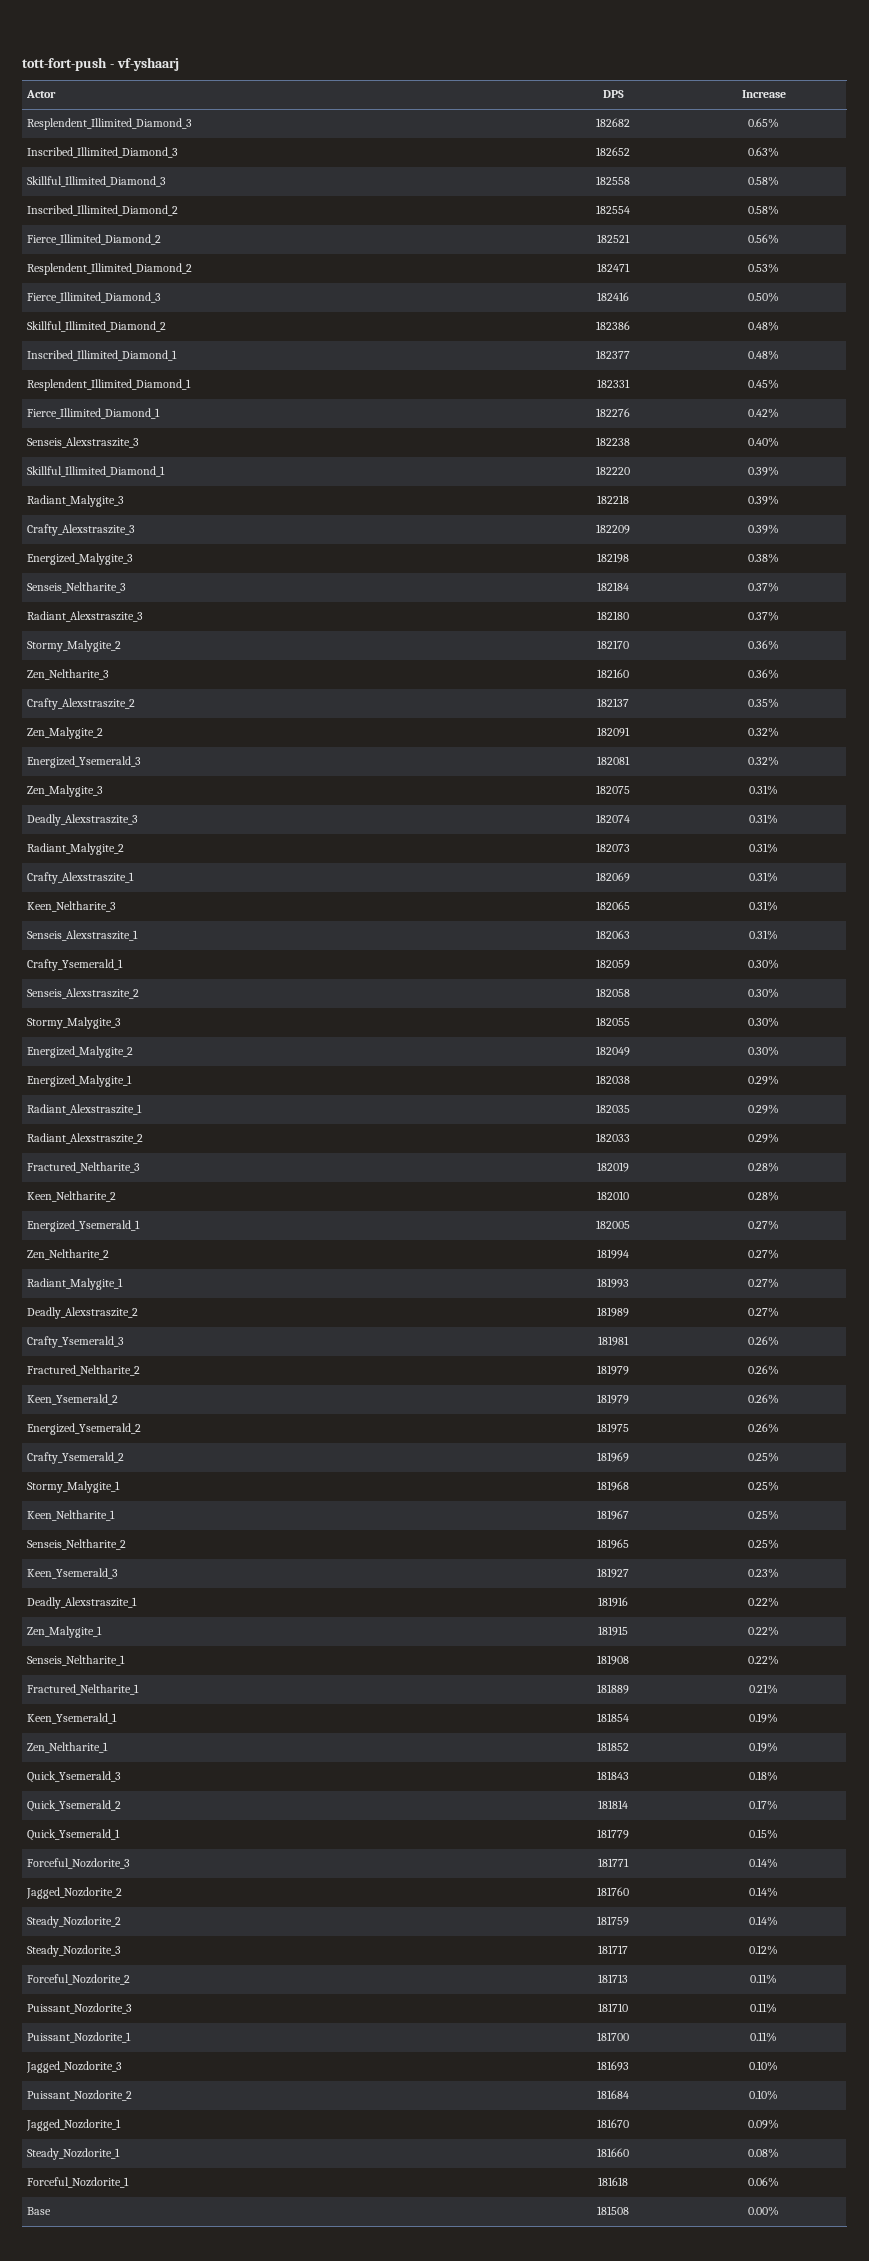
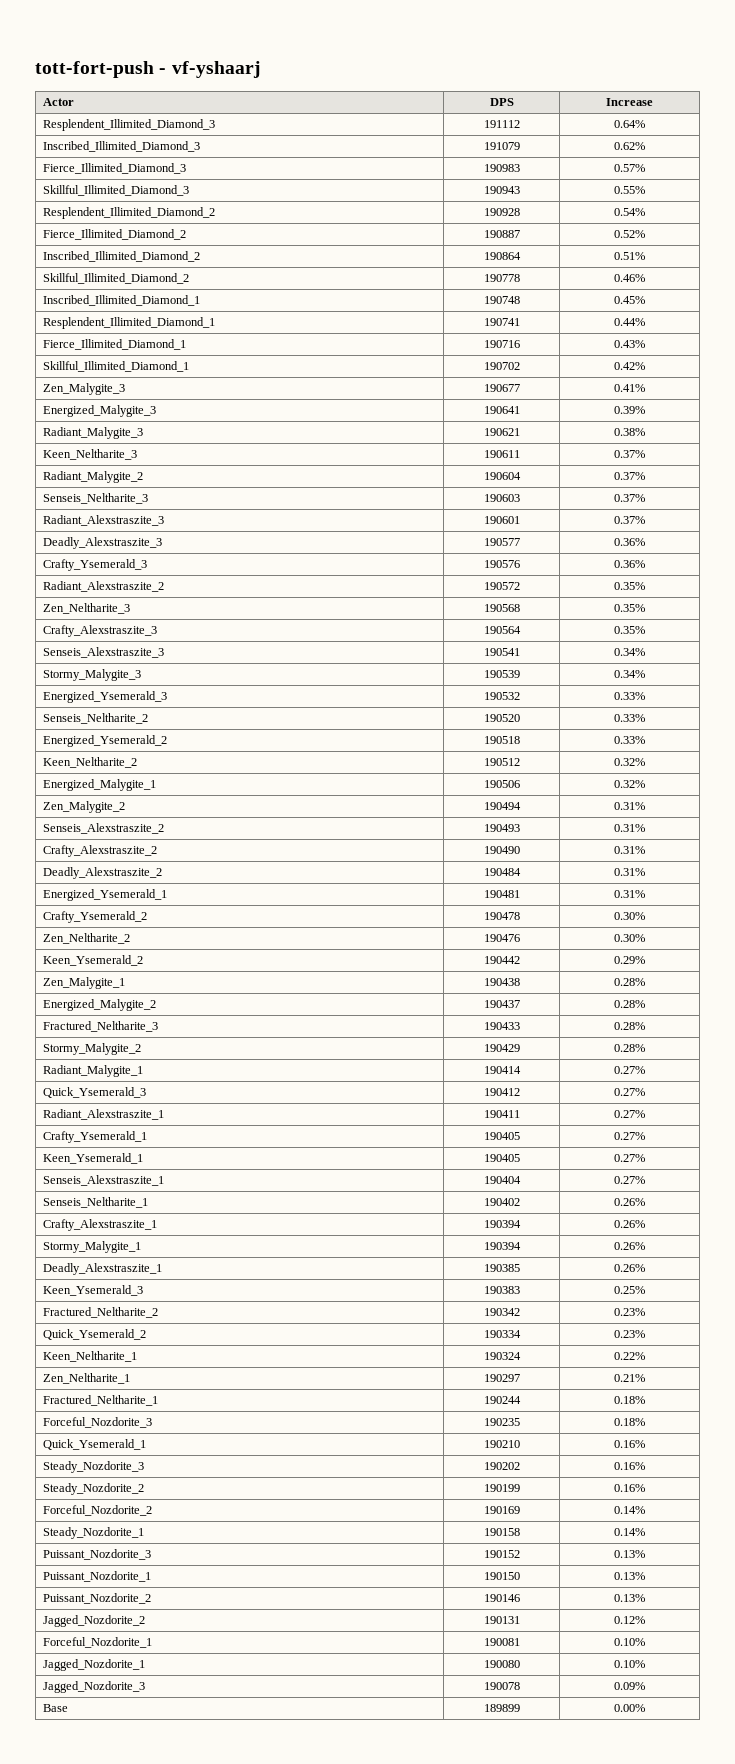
[596,118,630,127] [748,118,779,128] 182682 | 0.65% -> [483,120,520,128] [614,120,645,128] 191112 | 0.64%
[596,147,630,156] [748,147,779,157] [27,176,167,187] [596,176,630,185] [748,176,779,186] [27,205,179,216] [596,205,630,214] [748,205,779,215] [27,234,162,245] [597,234,630,243] [748,234,779,244] [27,263,193,275] [597,263,630,272] [748,263,779,273] [27,292,162,303] [597,292,629,301] [748,292,779,302] 182652 | 0.63% // Skillful_Illimited_Diamond_3 | 182558 | 0.58% // Inscribed_Illimited_Diamond_2 | 182554 | 0.58% // Fierce_Illimited_Diamond_2 | 182521 | 0.56% // Resplendent_Illimited_Diamond_2 | 182471 | 0.53% // Fierce_Illimited_Diamond_3 | 182416 | 0.50% -> [483,142,520,150] [614,142,645,150] [43,163,187,174] [483,164,520,172] [614,164,645,172] [43,185,190,196] [483,186,520,194] [614,186,645,194] [43,207,216,219] [483,208,520,216] [614,208,645,216] [43,229,187,240] [483,230,520,238] [614,230,645,238] [43,251,201,262] [483,252,521,260] [614,252,645,260] 191079 | 0.62% // Fierce_Illimited_Diamond_3 | 190983 | 0.57% // Skillful_Illimited_Diamond_3 | 190943 | 0.55% // Resplendent_Illimited_Diamond_2 | 190928 | 0.54% // Fierce_Illimited_Diamond_2 | 190887 | 0.52% // Inscribed_Illimited_Diamond_2 | 190864 | 0.51%
[596,321,630,330] [748,321,779,331] 182386 | 0.48% -> [483,274,520,282] [614,274,645,282] 190778 | 0.46%
[596,350,630,359] [748,350,779,360] 182377 | 0.48% -> [483,296,520,304] [614,296,645,304] 190748 | 0.45%
[597,379,630,388] [748,379,779,389] 182331 | 0.45% -> [483,318,520,326] [614,318,645,326] 190741 | 0.44%
[596,408,630,417] [748,408,779,418] [27,437,140,448] [596,437,630,446] [748,437,779,447] [27,466,166,477] [596,466,630,475] [748,466,779,476] [27,495,125,507] [597,495,629,504] [748,495,779,505] [27,524,136,536] [596,524,630,534] [748,524,779,534] [27,553,134,565] [597,553,629,563] [748,553,779,563] 182276 | 0.42% // Senseis_Alexstraszite_3 | 182238 | 0.40% // Skillful_Illimited_Diamond_1 | 182220 | 0.39% // Radiant_Malygite_3 | 182218 | 0.39% // Crafty_Alexstraszite_3 | 182209 | 0.39% // Energized_Malygite_3 | 182198 | 0.38% -> [483,340,520,348] [614,340,645,348] [43,361,190,372] [483,362,520,370] [614,362,645,370] [43,383,126,395] [483,384,520,392] [614,384,645,392] [43,405,157,417] [483,406,520,414] [614,406,645,414] [43,427,144,439] [483,428,520,436] [614,428,645,436] [43,449,138,460] [483,450,520,458] [614,450,645,458] [43,471,144,483] [483,472,521,480] [614,472,645,480] 190716 | 0.43% // Skillful_Illimited_Diamond_1 | 190702 | 0.42% // Zen_Malygite_3 | 190677 | 0.41% // Energized_Malygite_3 | 190641 | 0.39% // Radiant_Malygite_3 | 190621 | 0.38% // Keen_Neltharite_3 | 190611 | 0.37% // Radiant_Malygite_2 | 190604 | 0.37%
[597,582,629,591] 182184 -> [483,494,520,502] 190603
[597,611,629,620] [748,611,779,621] [27,640,122,652] [597,640,629,649] [748,640,779,650] [27,669,110,680] [597,669,629,678] [748,669,779,679] [27,698,136,710] [597,698,629,707] [748,698,779,708] [27,727,104,739] [597,727,630,737] [748,727,779,737] [27,756,142,768] [597,756,630,765] [748,756,779,766] [27,785,104,797] [596,785,630,794] [749,785,778,795] [27,814,139,826] [596,814,630,823] [749,814,778,824] [27,843,125,855] [596,843,630,852] [749,843,778,853] [27,872,135,884] [596,872,630,882] [749,872,778,882] [27,901,117,912] [596,901,630,910] [749,901,778,911] [27,930,139,941] [596,930,630,939] [749,930,778,940] [27,959,124,971] [596,959,630,969] [748,959,779,969] [27,988,140,999] [596,988,630,997] [748,988,779,998] [27,1017,122,1029] [596,1017,630,1026] [748,1017,779,1027] [27,1046,134,1058] [596,1046,630,1056] [748,1046,779,1056] [27,1075,133,1087] [596,1075,630,1084] [748,1075,779,1085] [27,1104,143,1115] [596,1104,630,1113] [748,1104,779,1114] [27,1133,144,1144] [596,1133,630,1142] [748,1133,779,1143] [27,1162,141,1173] [597,1162,629,1172] [748,1162,779,1172] [27,1191,117,1202] [597,1191,629,1200] [748,1191,779,1201] [27,1220,141,1232] [596,1220,630,1229] [748,1220,779,1230] [27,1249,110,1260] [597,1249,629,1259] [748,1249,779,1259] [27,1278,124,1290] [597,1278,629,1288] [748,1278,779,1288] [27,1307,139,1319] [597,1307,629,1317] [748,1307,779,1317] [27,1336,125,1348] [598,1336,629,1346] [748,1336,779,1346] [27,1365,141,1376] [597,1365,629,1375] [748,1365,779,1375] [27,1394,119,1405] [597,1394,629,1404] [748,1394,779,1404] [27,1423,142,1435] [597,1423,629,1433] [748,1423,779,1433] [27,1452,125,1464] [597,1452,629,1462] [748,1452,779,1462] [27,1481,121,1493] [597,1481,629,1491] [748,1481,779,1491] [27,1510,116,1521] [597,1510,629,1520] [748,1510,779,1520] [27,1539,127,1550] [597,1539,629,1549] [748,1539,779,1549] [27,1568,119,1579] [597,1568,629,1578] [748,1568,779,1578] [27,1597,138,1609] [598,1597,628,1607] [748,1597,779,1607] [27,1626,103,1638] [598,1626,628,1636] [748,1626,779,1636] [27,1655,126,1666] [597,1655,629,1665] [748,1655,779,1665] [27,1684,140,1695] [597,1684,629,1694] [749,1684,778,1694] [27,1713,118,1724] [597,1713,629,1722] [749,1713,778,1723] [27,1742,109,1753] [597,1742,629,1751] [749,1742,778,1752] [27,1771,122,1783] [597,1771,629,1780] [749,1771,778,1781] [27,1800,122,1812] [598,1800,628,1809] [749,1800,778,1810] [27,1829,121,1841] [597,1829,629,1839] [749,1829,778,1839] [27,1858,131,1869] [598,1858,629,1867] [749,1858,778,1868] [26,1887,123,1899] [597,1887,629,1896] [749,1887,778,1897] [27,1916,122,1928] [597,1916,629,1926] [749,1916,778,1926] [27,1945,122,1957] [598,1945,628,1954] [749,1945,778,1955] [27,1974,131,1985] [598,1974,628,1983] [750,1974,777,1984] [27,2003,133,2014] [598,2003,628,2012] [750,2003,777,2013] [27,2032,132,2043] [597,2032,629,2041] [750,2032,777,2042] [26,2061,123,2073] [597,2061,629,2071] [749,2061,778,2071] [27,2090,133,2101] [597,2090,629,2099] [749,2090,778,2100] [26,2119,122,2131] [597,2119,629,2128] [748,2119,779,2129] [27,2148,121,2160] [597,2148,629,2157] [748,2148,779,2158] [27,2177,130,2188] [598,2177,628,2186] [748,2177,779,2187] 182180 | 0.37% // Stormy_Malygite_2 | 182170 | 0.36% // Zen_Neltharite_3 | 182160 | 0.36% // Crafty_Alexstraszite_2 | 182137 | 0.35% // Zen_Malygite_2 | 182091 | 0.32% // Energized_Ysemerald_3 | 182081 | 0.32% // Zen_Malygite_3 | 182075 | 0.31% // Deadly_Alexstraszite_3 | 182074 | 0.31% // Radiant_Malygite_2 | 182073 | 0.31% // Crafty_Alexstraszite_1 | 182069 | 0.31% // Keen_Neltharite_3 | 182065 | 0.31% // Senseis_Alexstraszite_1 | 182063 | 0.31% // Crafty_Ysemerald_1 | 182059 | 0.30% // Senseis_Alexstraszite_2 | 182058 | 0.30% // Stormy_Malygite_3 | 182055 | 0.30% // Energized_Malygite_2 | 182049 | 0.30% // Energized_Malygite_1 | 182038 | 0.29% // Radiant_Alexstraszite_1 | 182035 | 0.29% // Radiant_Alexstraszite_2 | 182033 | 0.29% // Fractured_Neltharite_3 | 182019 | 0.28% // Keen_Neltharite_2 | 182010 | 0.28% // Energized_Ysemerald_1 | 182005 | 0.27% // Zen_Neltharite_2 | 181994 | 0.27% // Radiant_Malygite_1 | 181993 | 0.27% // Deadly_Alexstraszite_2 | 181989 | 0.27% // Crafty_Ysemerald_3 | 181981 | 0.26% // Fractured_Neltharite_2 | 181979 | 0.26% // Keen_Ysemerald_2 | 181979 | 0.26% // Energized_Ysemerald_2 | 181975 | 0.26% // Crafty_Ysemerald_2 | 181969 | 0.25% // Stormy_Malygite_1 | 181968 | 0.25% // Keen_Neltharite_1 | 181967 | 0.25% // Senseis_Neltharite_2 | 181965 | 0.25% // Keen_Ysemerald_3 | 181927 | 0.23% // Deadly_Alexstraszite_1 | 181916 | 0.22% // Zen_Malygite_1 | 181915 | 0.22% // Senseis_Neltharite_1 | 181908 | 0.22% // Fractured_Neltharite_1 | 181889 | 0.21% // Keen_Ysemerald_1 | 181854 | 0.19% // Zen_Neltharite_1 | 181852 | 0.19% // Quick_Ysemerald_3 | 181843 | 0.18% // Quick_Ysemerald_2 | 181814 | 0.17% // Quick_Ysemerald_1 | 181779 | 0.15% // Forceful_Nozdorite_3 | 181771 | 0.14% // Jagged_Nozdorite_2 | 181760 | 0.14% // Steady_Nozdorite_2 | 181759 | 0.14% // Steady_Nozdorite_3 | 181717 | 0.12% // Forceful_Nozdorite_2 | 181713 | 0.11% // Puissant_Nozdorite_3 | 181710 | 0.11% // Puissant_Nozdorite_1 | 181700 | 0.11% // Jagged_Nozdorite_3 | 181693 | 0.10% // Puissant_Nozdorite_2 | 181684 | 0.10% // Jagged_Nozdorite_1 | 181670 | 0.09% // Steady_Nozdorite_1 | 181660 | 0.08% // Forceful_Nozdorite_1 | 181618 | 0.06% -> [483,516,520,524] [614,516,645,524] [43,537,163,549] [483,538,520,546] [614,538,645,546] [43,559,148,571] [483,560,520,568] [614,560,645,568] [43,581,165,592] [483,582,520,590] [614,582,645,590] [43,603,131,614] [483,604,520,612] [614,604,645,612] [43,625,158,637] [483,626,521,634] [614,626,645,634] [43,647,165,658] [483,648,520,656] [614,648,645,656] [43,669,142,681] [483,670,520,678] [614,670,645,678] [43,691,168,703] [483,692,520,700] [614,692,645,700] [43,713,149,724] [483,714,520,722] [614,714,645,722] [43,735,168,747] [483,736,520,744] [614,736,645,744] [43,757,138,768] [483,758,520,766] [614,758,645,766] [43,779,157,791] [483,780,520,788] [614,780,645,788] [43,801,126,813] [483,802,521,810] [614,802,645,810] [43,823,165,834] [483,824,520,832] [614,824,645,832] [43,845,158,857] [483,846,520,854] [614,846,645,854] [43,867,163,879] [483,868,521,876] [614,868,645,876] [43,889,168,901] [483,890,520,898] [614,890,645,898] [43,911,148,923] [483,912,520,920] [614,912,645,920] [43,933,131,944] [483,934,520,942] [614,934,645,942] [43,955,144,966] [483,956,520,964] [614,956,645,964] [43,977,126,989] [483,978,520,986] [614,978,645,986] [43,999,157,1011] [483,1000,520,1008] [614,1000,645,1008] [43,1021,159,1032] [483,1022,520,1030] [614,1022,645,1030] [43,1043,142,1055] [483,1044,520,1052] [614,1044,645,1052] [43,1065,144,1077] [483,1066,521,1074] [614,1066,645,1074] [43,1087,147,1098] [483,1088,520,1096] [614,1088,645,1096] [43,1109,165,1120] [483,1110,520,1118] [614,1110,645,1118] [43,1131,148,1143] [483,1132,520,1140] [614,1132,645,1140] [43,1153,144,1164] [483,1154,520,1162] [614,1154,645,1162] [43,1175,165,1186] [483,1176,521,1184] [614,1176,645,1184] [43,1197,149,1208] [483,1198,520,1206] [614,1198,645,1206] [43,1219,158,1231] [483,1220,521,1228] [614,1220,645,1228] [43,1241,142,1253] [483,1242,521,1250] [614,1242,645,1250] [43,1263,163,1275] [483,1264,520,1272] [614,1264,645,1272] [43,1285,144,1296] [483,1286,520,1294] [614,1286,645,1294] [43,1307,159,1318] [483,1308,520,1316] [614,1308,645,1316] [43,1329,147,1340] [483,1330,521,1338] [614,1330,645,1338] [43,1351,138,1362] [483,1352,521,1360] [614,1352,645,1360] [43,1373,131,1384] [483,1374,520,1382] [614,1374,645,1382] [43,1395,159,1406] [483,1396,521,1404] [614,1396,645,1404] [43,1417,153,1428] [483,1418,520,1426] [614,1418,645,1426] [43,1439,147,1450] [483,1440,520,1448] [614,1440,645,1448] [43,1461,145,1473] [483,1462,520,1470] [614,1462,645,1470] [43,1483,145,1495] [483,1484,520,1492] [614,1484,645,1492] [43,1505,153,1516] [483,1506,520,1514] [614,1506,645,1514] [43,1527,145,1539] [483,1528,520,1536] [614,1528,645,1536] [43,1549,152,1560] [483,1550,520,1558] [614,1550,645,1558] [43,1571,152,1582] [483,1572,520,1580] [614,1572,645,1580] [43,1593,152,1604] [483,1594,520,1602] [614,1594,645,1602] [43,1615,146,1627] [483,1616,520,1624] [614,1616,645,1624] [43,1637,153,1648] [483,1638,520,1646] [614,1638,645,1646] [43,1659,146,1671] [483,1660,520,1668] [614,1660,645,1668] [43,1681,146,1693] [483,1682,520,1690] [614,1682,645,1690] 190601 | 0.37% // Deadly_Alexstraszite_3 | 190577 | 0.36% // Crafty_Ysemerald_3 | 190576 | 0.36% // Radiant_Alexstraszite_2 | 190572 | 0.35% // Zen_Neltharite_3 | 190568 | 0.35% // Crafty_Alexstraszite_3 | 190564 | 0.35% // Senseis_Alexstraszite_3 | 190541 | 0.34% // Stormy_Malygite_3 | 190539 | 0.34% // Energized_Ysemerald_3 | 190532 | 0.33% // Senseis_Neltharite_2 | 190520 | 0.33% // Energized_Ysemerald_2 | 190518 | 0.33% // Keen_Neltharite_2 | 190512 | 0.32% // Energized_Malygite_1 | 190506 | 0.32% // Zen_Malygite_2 | 190494 | 0.31% // Senseis_Alexstraszite_2 | 190493 | 0.31% // Crafty_Alexstraszite_2 | 190490 | 0.31% // Deadly_Alexstraszite_2 | 190484 | 0.31% // Energized_Ysemerald_1 | 190481 | 0.31% // Crafty_Ysemerald_2 | 190478 | 0.30% // Zen_Neltharite_2 | 190476 | 0.30% // Keen_Ysemerald_2 | 190442 | 0.29% // Zen_Malygite_1 | 190438 | 0.28% // Energized_Malygite_2 | 190437 | 0.28% // Fractured_Neltharite_3 | 190433 | 0.28% // Stormy_Malygite_2 | 190429 | 0.28% // Radiant_Malygite_1 | 190414 | 0.27% // Quick_Ysemerald_3 | 190412 | 0.27% // Radiant_Alexstraszite_1 | 190411 | 0.27% // Crafty_Ysemerald_1 | 190405 | 0.27% // Keen_Ysemerald_1 | 190405 | 0.27% // Senseis_Alexstraszite_1 | 190404 | 0.27% // Senseis_Neltharite_1 | 190402 | 0.26% // Crafty_Alexstraszite_1 | 190394 | 0.26% // Stormy_Malygite_1 | 190394 | 0.26% // Deadly_Alexstraszite_1 | 190385 | 0.26% // Keen_Ysemerald_3 | 190383 | 0.25% // Fractured_Neltharite_2 | 190342 | 0.23% // Quick_Ysemerald_2 | 190334 | 0.23% // Keen_Neltharite_1 | 190324 | 0.22% // Zen_Neltharite_1 | 190297 | 0.21% // Fractured_Neltharite_1 | 190244 | 0.18% // Forceful_Nozdorite_3 | 190235 | 0.18% // Quick_Ysemerald_1 | 190210 | 0.16% // Steady_Nozdorite_3 | 190202 | 0.16% // Steady_Nozdorite_2 | 190199 | 0.16% // Forceful_Nozdorite_2 | 190169 | 0.14% // Steady_Nozdorite_1 | 190158 | 0.14% // Puissant_Nozdorite_3 | 190152 | 0.13% // Puissant_Nozdorite_1 | 190150 | 0.13% // Puissant_Nozdorite_2 | 190146 | 0.13% // Jagged_Nozdorite_2 | 190131 | 0.12% // Forceful_Nozdorite_1 | 190081 | 0.10% // Jagged_Nozdorite_1 | 190080 | 0.10% // Jagged_Nozdorite_3 | 190078 | 0.09%
[597,2206,629,2215] 181508 -> [483,1704,520,1712] 189899

